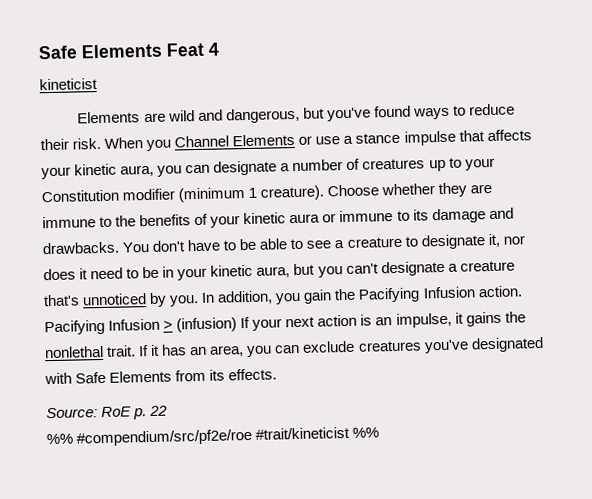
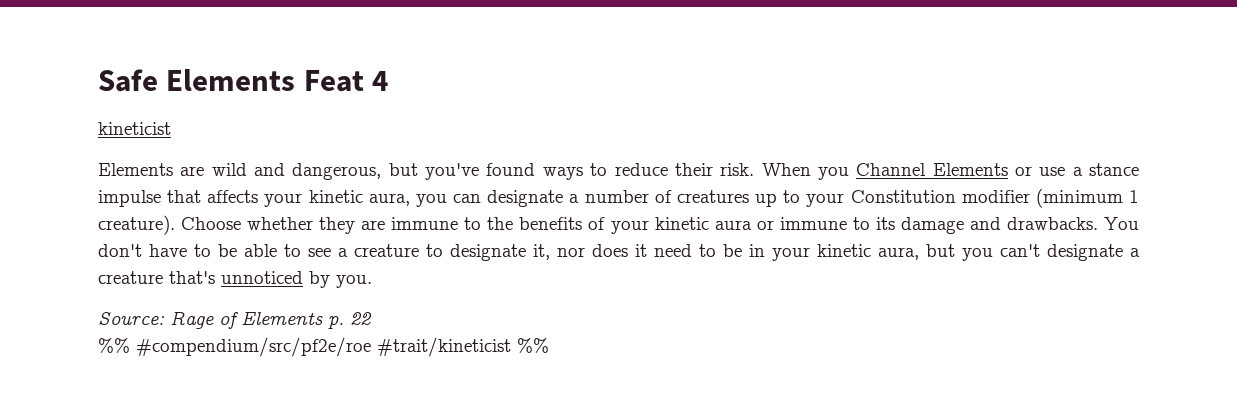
[201,285,523,305] [44,311,526,336] [44,336,544,359] [44,368,278,385] [46,406,133,419] In addition, you gain the Pacifying Infusion action. Pacifying Infusion > (infusion) If your next action is an impulse, it gains the nonlethal trait. If it has an area, you can exclude creatures you've designated with Safe Elements from its effects. // Source: RoE -> [98,311,323,329] // Source: Rage of Elements

